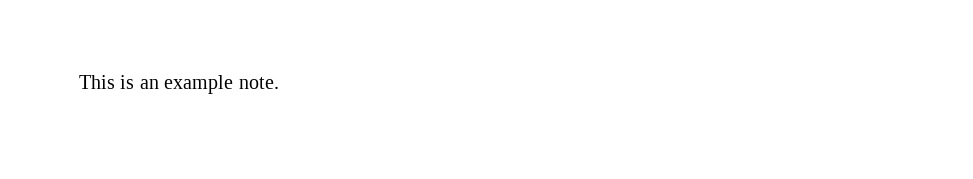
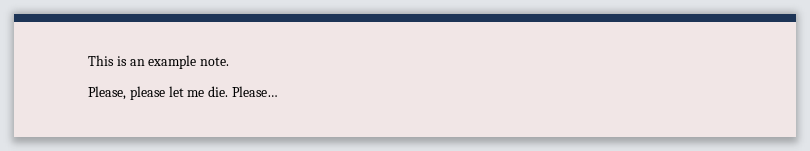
(279, 83) none -> [88,86,278,100] // Please, please let me die. Please…

